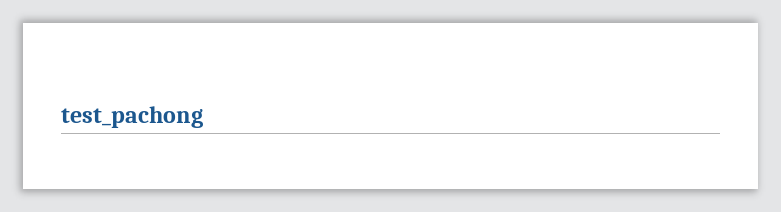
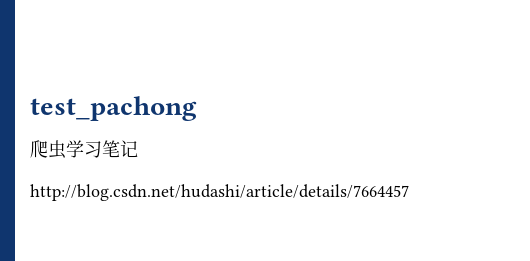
(203, 117) none -> [30,140,138,159] [30,184,409,201] // 爬虫学习笔记 // http://blog.csdn.net/hudashi/article/details/7664457

